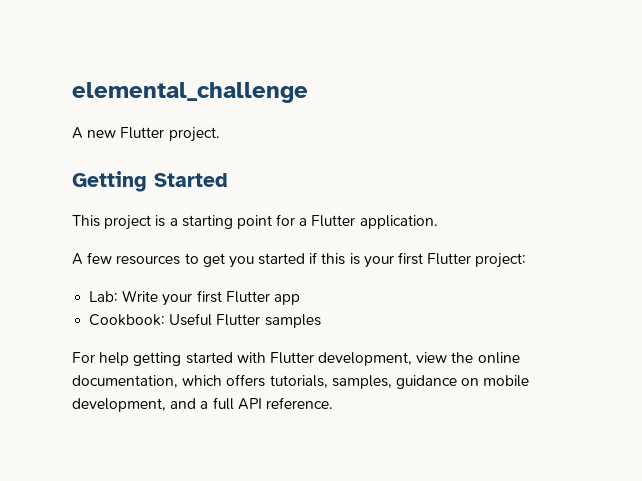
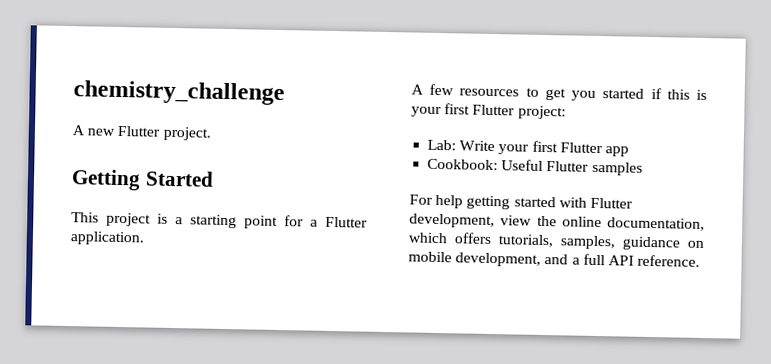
[72,82,308,103] elemental_challenge -> [73,80,285,106] chemistry_challenge

